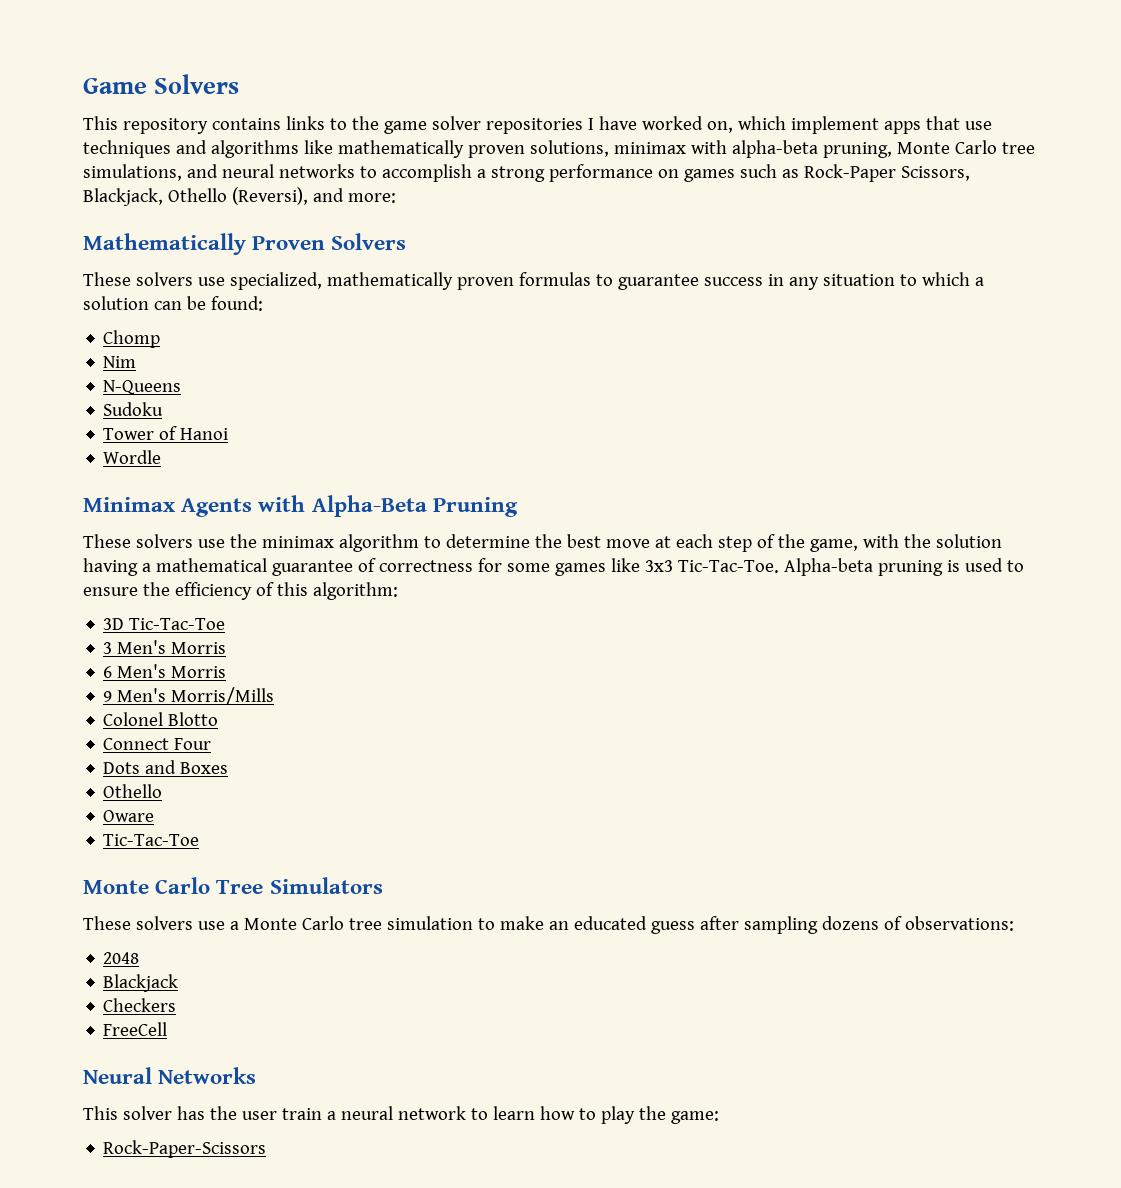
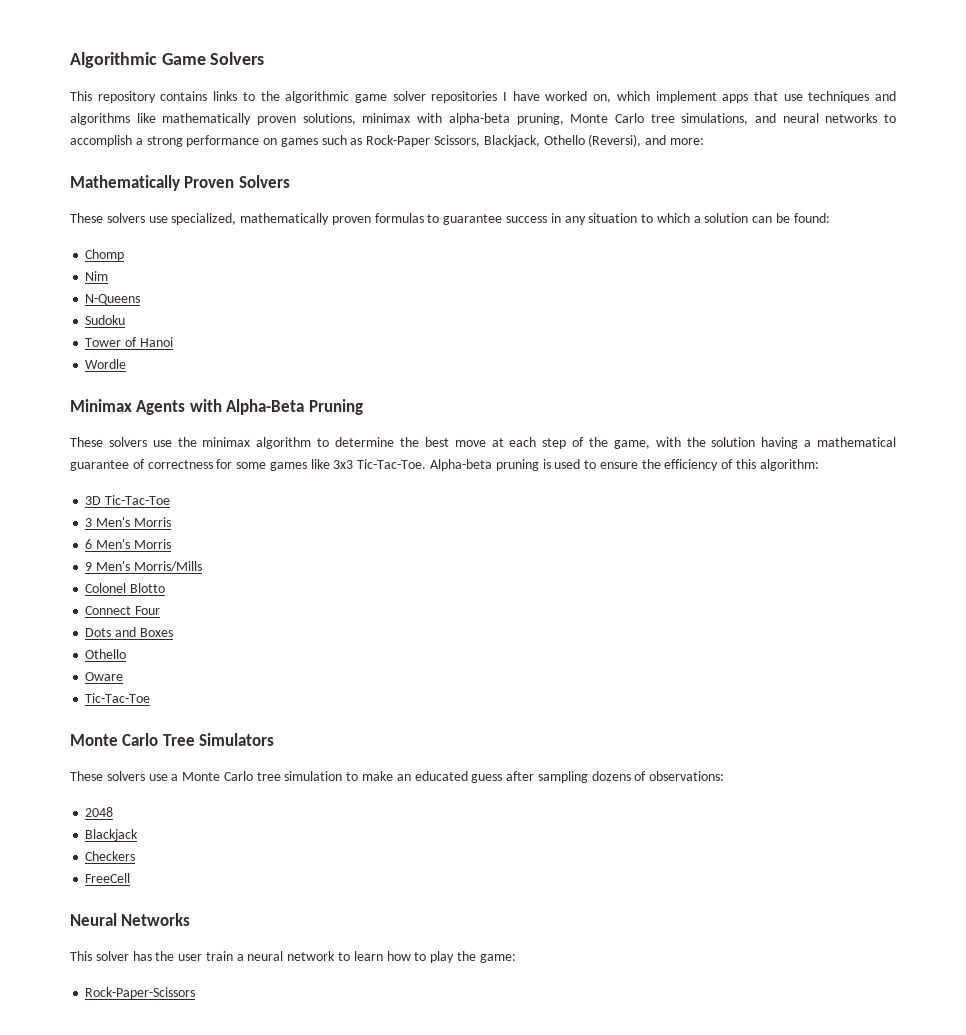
(83, 86) none -> [70,52,157,68] Algorithmic
(379, 123) none -> [285,91,350,103] algorithmic

